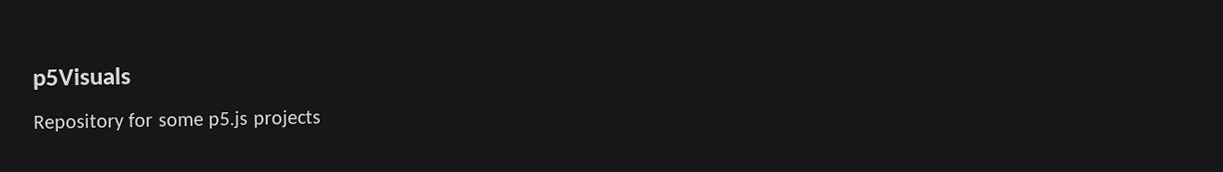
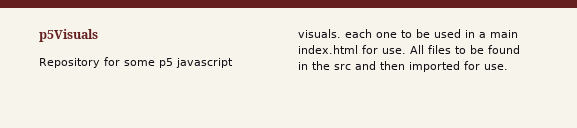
[208,109,321,129] p5.js projects -> [159,58,233,68] [298,29,518,38] [298,45,520,54] [298,61,508,72] p5 javascript visuals. each one to be used in a main index.html for use. All files to be found in the src and then imported for use.

